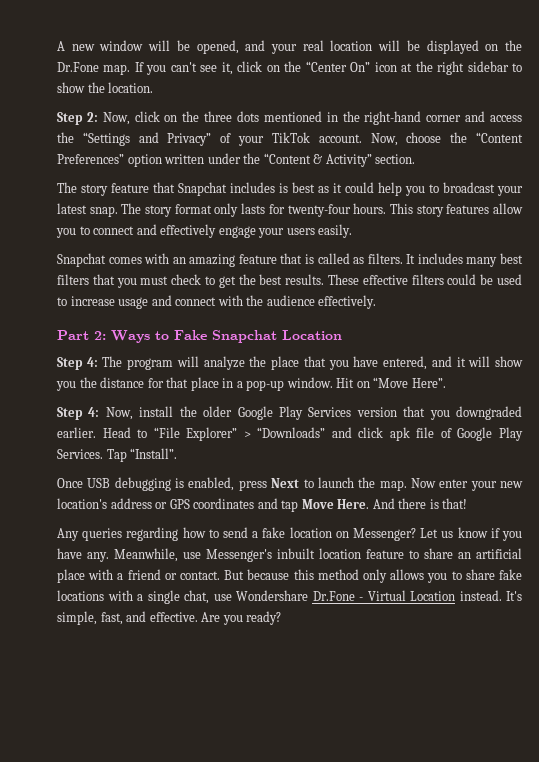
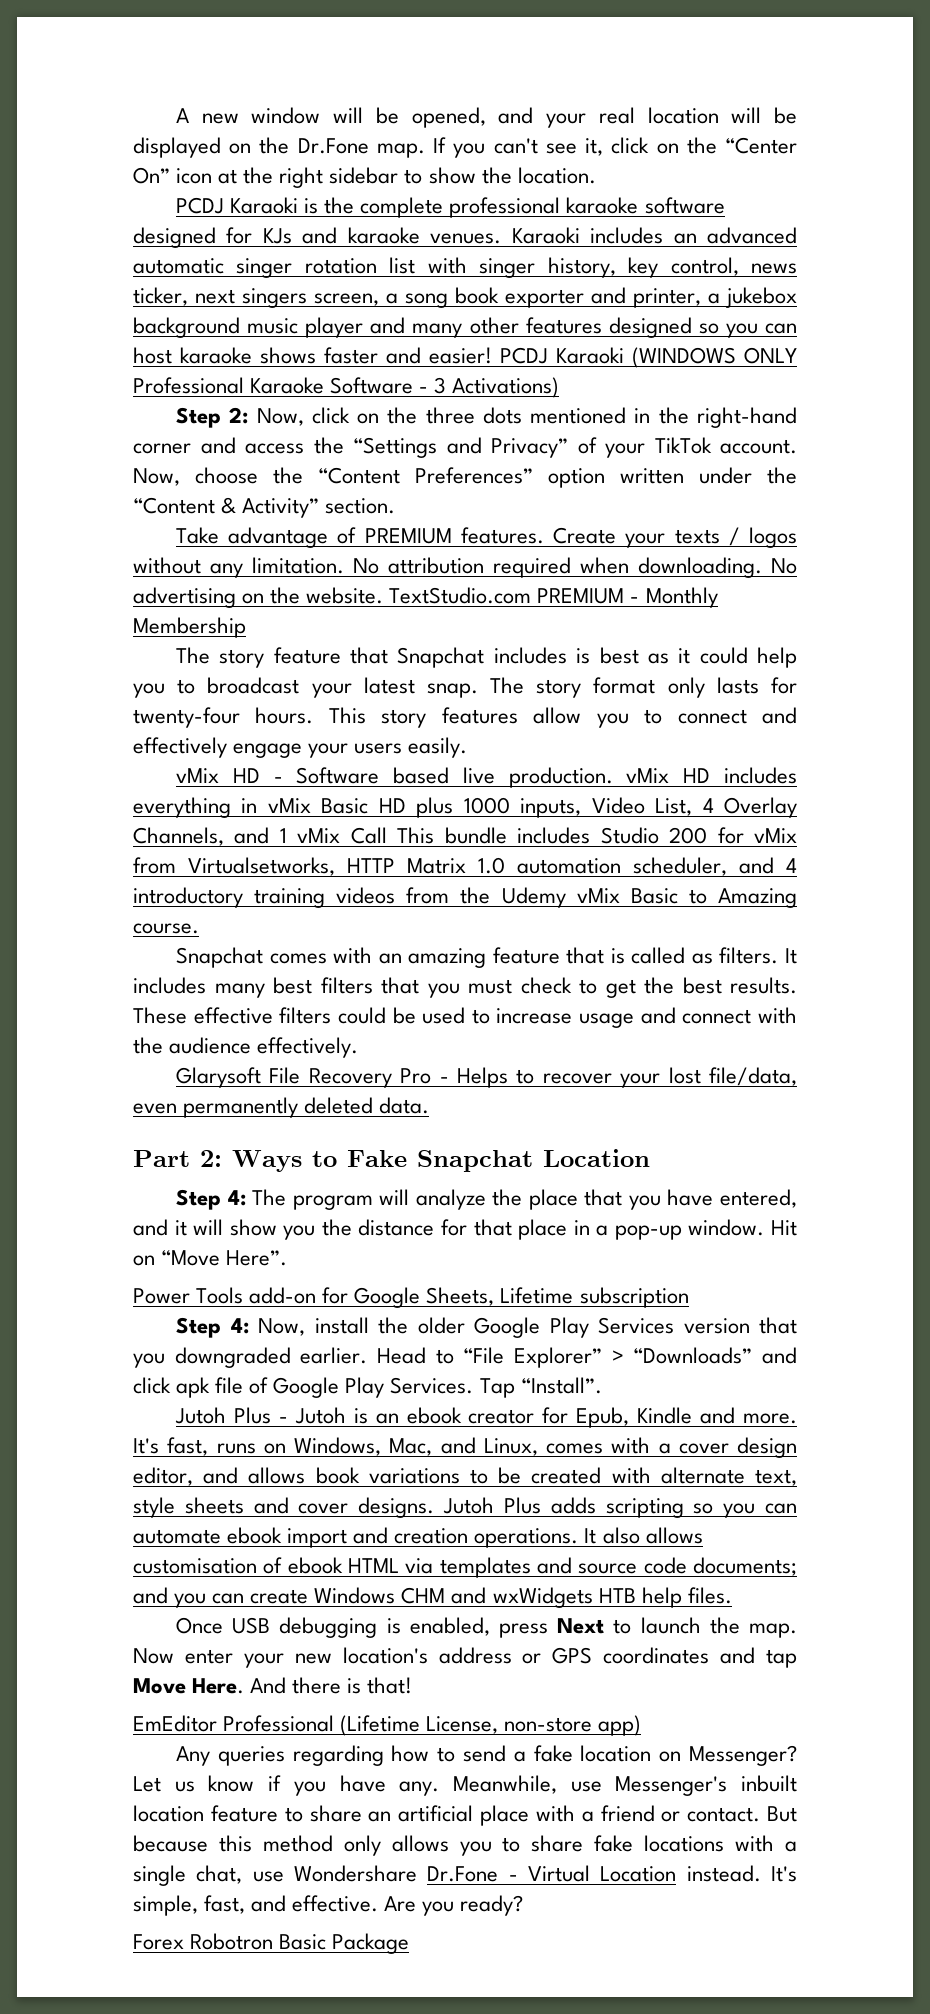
(154, 87) none -> [175,197,725,218] [133,227,797,248] [133,257,797,278] [133,287,797,308] [133,317,798,338] [133,347,797,368] [133,377,560,398] // PCDJ Karaoki is the complete professional karaoke software designed for KJs and karaoke venues. Karaoki includes an advanced automatic singer rotation list with singer history, key control, news ticker, next singers screen, a song book exporter and printer, a jukebox background music player and many other features designed so you can host karaoke shows faster and easier! PCDJ Karaoki (WINDOWS ONLY Professional Karaoke Software - 3 Activations)
(416, 159) none -> [175,527,797,548] [133,557,797,578] [133,587,718,608] [133,617,246,638] // Take advantage of PREMIUM features. Create your texts / logos without any limitation. No attribution required when downloading. No advertising on the website. TextStudio.com PREMIUM - Monthly Membership
(353, 231) none -> [175,767,797,788] [133,797,797,818] [133,827,797,846] [133,857,797,876] [133,887,797,908] [133,923,199,934] // vMix HD - Software based live production. vMix HD includes everything in vMix Basic HD plus 1000 inputs, Video List, 4 Overlay Channels, and 1 vMix Call This bundle includes Studio 200 for vMix from Virtualsetworks, HTTP Matrix 1.0 automation scheduler, and 4 introductory training videos from the Udemy vMix Basic to Amazing course.
(377, 302) none -> [175,1067,797,1088] [133,1097,430,1118] // Glarysoft File Recovery Pro - Helps to recover your lost file/data, even permanently deleted data.
(446, 383) none -> [133,1287,689,1308] // Power Tools add-on for Google Sheets, Lifetime subscription
(178, 453) none -> [174,1407,797,1428] [133,1437,797,1458] [133,1467,797,1486] [133,1497,798,1518] [133,1527,703,1548] [133,1557,797,1578] [133,1587,732,1608] // Jutoh Plus - Jutoh is an ebook creator for Epub, Kindle and more. It's fast, runs on Windows, Mac, and Linux, comes with a cover design editor, and allows book variations to be created with alternate text, style sheets and cover designs. Jutoh Plus adds scripting so you can automate ebook import and creation operations. It also allows customisation of ebook HTML via templates and source code documents; and you can create Windows CHM and wxWidgets HTB help files.
(468, 503) none -> [133,1715,642,1736] // EmEditor Professional (Lifetime License, non-store app)
(282, 618) none -> [133,1933,410,1954] // Forex Robotron Basic Package

